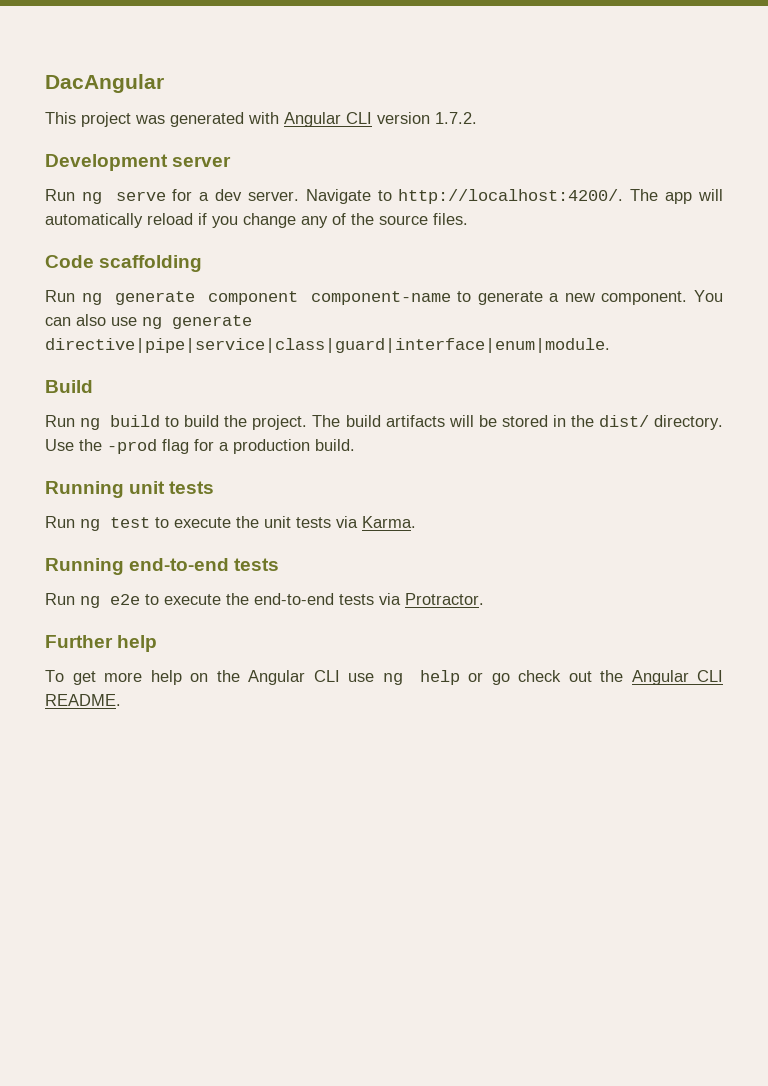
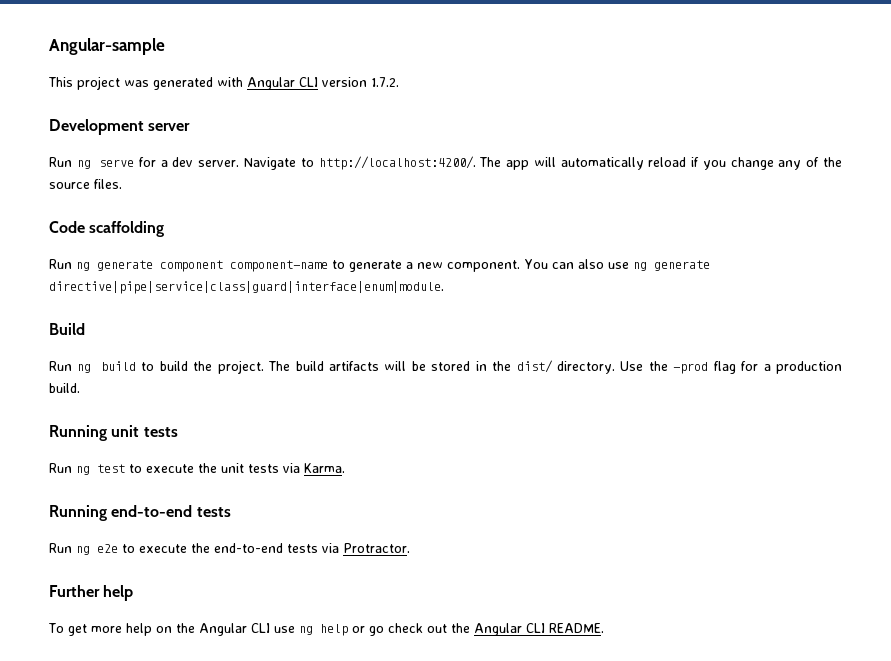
[45,74,164,93] DacAngular -> [49,38,165,55] Angular-sample

